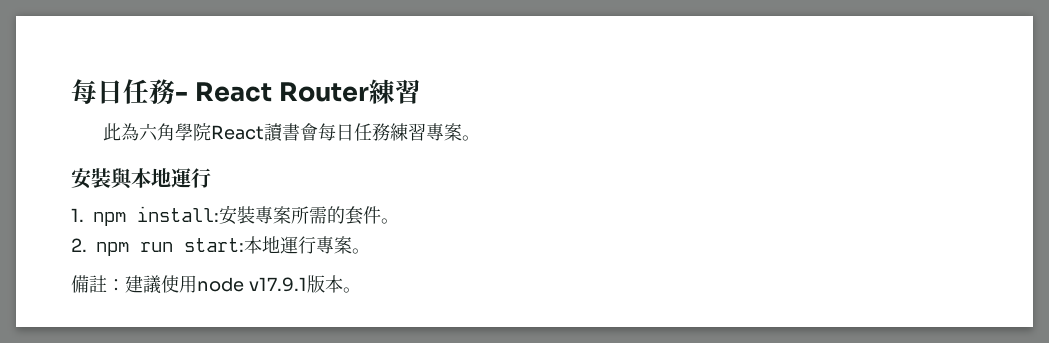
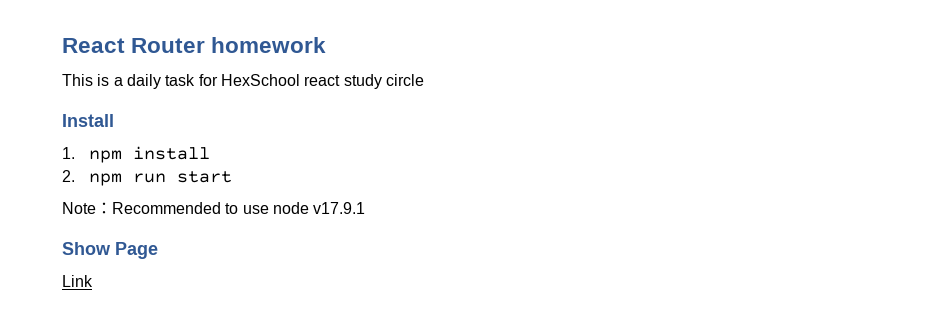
[71,79,421,105] [103,123,481,142] [71,168,211,190] [71,205,399,226] [71,236,370,256] [71,275,197,294] 每日任務- React Router練習 // 此為六角學院React讀書會每日任務練習專案。 // 安裝與本地運行 // 1. npm install:安裝專案所需的套件。 // 2. npm run start:本地運行專案。 // 備註：建議使用 -> [62,37,327,53] [62,74,424,89] [62,114,114,127] [62,146,210,163] [62,170,232,186] [62,202,269,214] React Router homework // This is a daily task for HexSchool react study circle // Install // 1. npm install // 2. npm run start // Note：Recommended to use
[306,275,361,293] 版本。 -> [62,242,158,259] [62,275,93,287] // Show Page // Link

